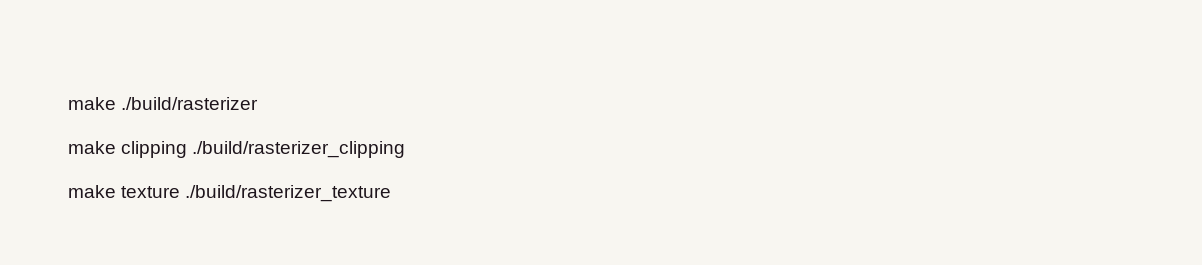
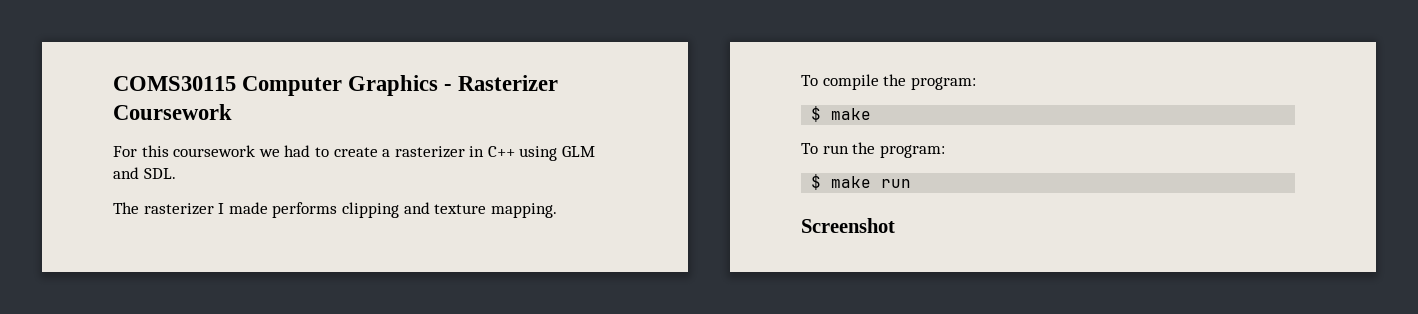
[68,97,259,110] [68,141,406,158] [68,185,392,202] make ./build/rasterizer // make clipping ./build/rasterizer_clipping // make texture ./build/rasterizer_texture -> [113,75,559,96] [113,104,232,120] [113,145,596,161] [113,167,176,179] [113,202,557,218] [801,74,976,90] [811,106,872,122] [801,142,945,158] [811,174,912,190] [801,218,895,233] COMS30115 Computer Graphics - Rasterizer Coursework // For this coursework we had to create a rasterizer in C++ using GLM and SDL. // The rasterizer I made performs clipping and texture mapping. // To compile the program: // $ make // To run the program: // $ make run // Screenshot

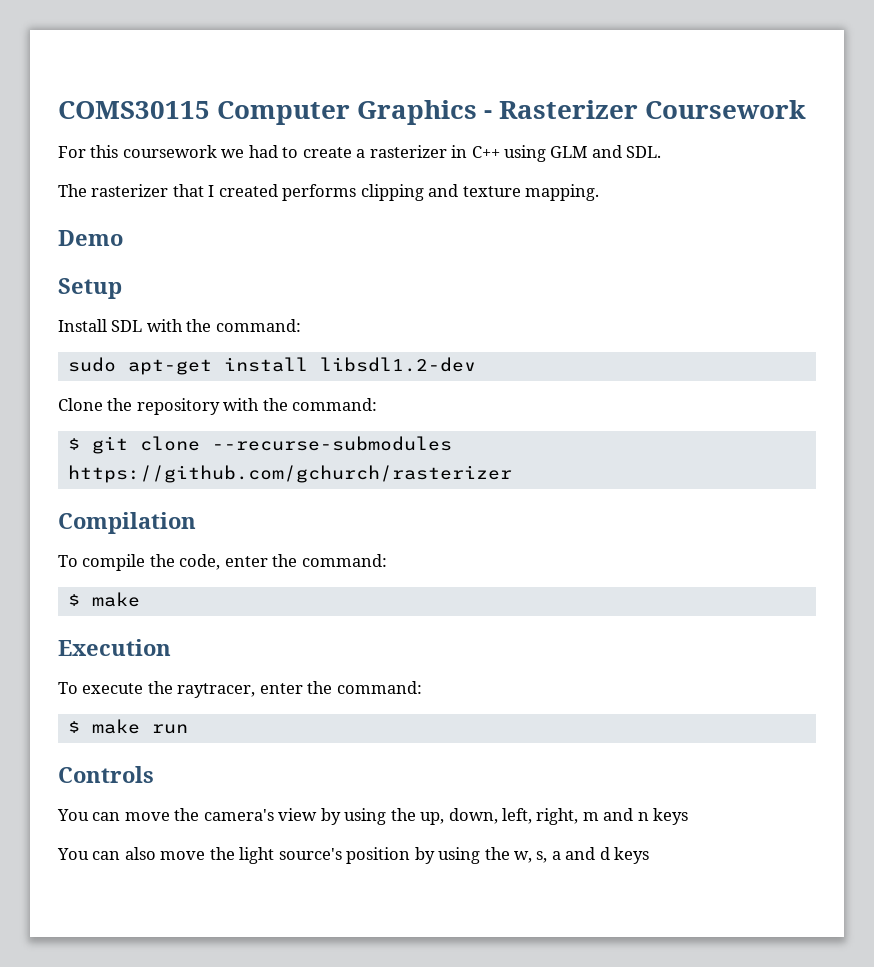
[218,202,268,214] I made -> [172,184,278,197] that I created
(557, 210) none -> [58,230,123,246] [58,278,122,299] [58,319,301,332] [67,357,476,375] [58,398,378,415] [67,436,452,454] [67,465,512,483] [58,512,196,534] // Demo // Setup // Install SDL with the command: // sudo apt-get install libsdl1.2-dev // Clone the repository with the command: // $ git clone --recurse-submodules https://github.com/gchurch/rasterizer // Compilation
[910,77,976,90] [811,106,872,122] [801,142,945,158] [811,174,912,190] [801,218,895,233] program: // $ make // To run the program: // $ make run // Screenshot -> [179,554,387,570] [67,592,140,607] [58,639,171,656] [58,681,422,698] [67,719,188,734] [58,766,154,783] [57,808,689,825] [57,847,650,864] code, enter the command: // $ make // Execution // To execute the raytracer, enter the command: // $ make run // Controls // You can move the camera's view by using the up, down, left, right, m and n keys // You can also move the light source's position by using the w, s, a and d keys

